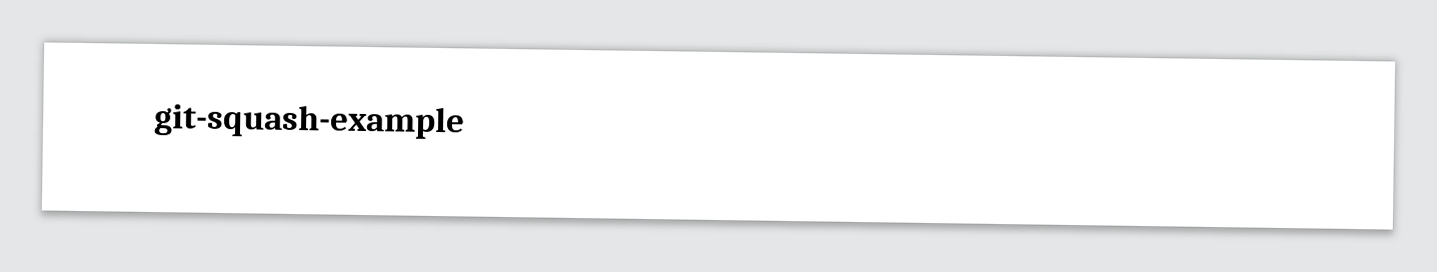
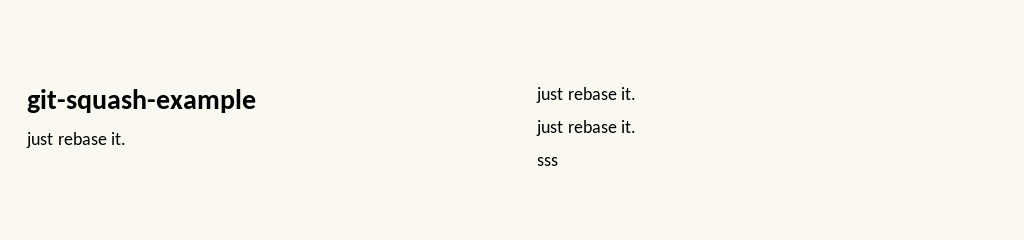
(465, 121) none -> [26,132,127,148] [536,87,637,103] [536,120,637,136] [537,157,558,166] // just rebase it. // just rebase it. // just rebase it. // sss

